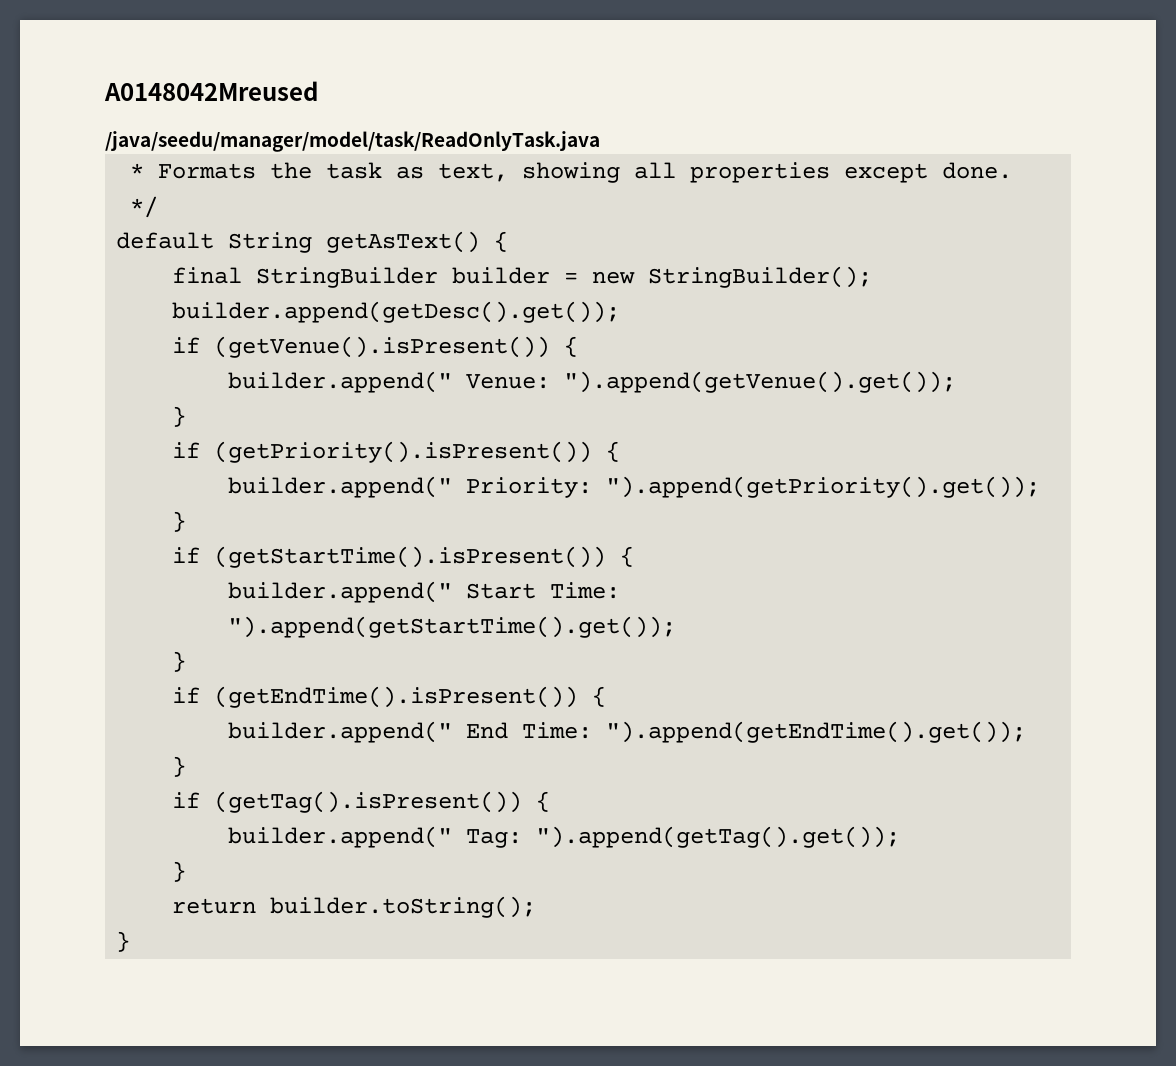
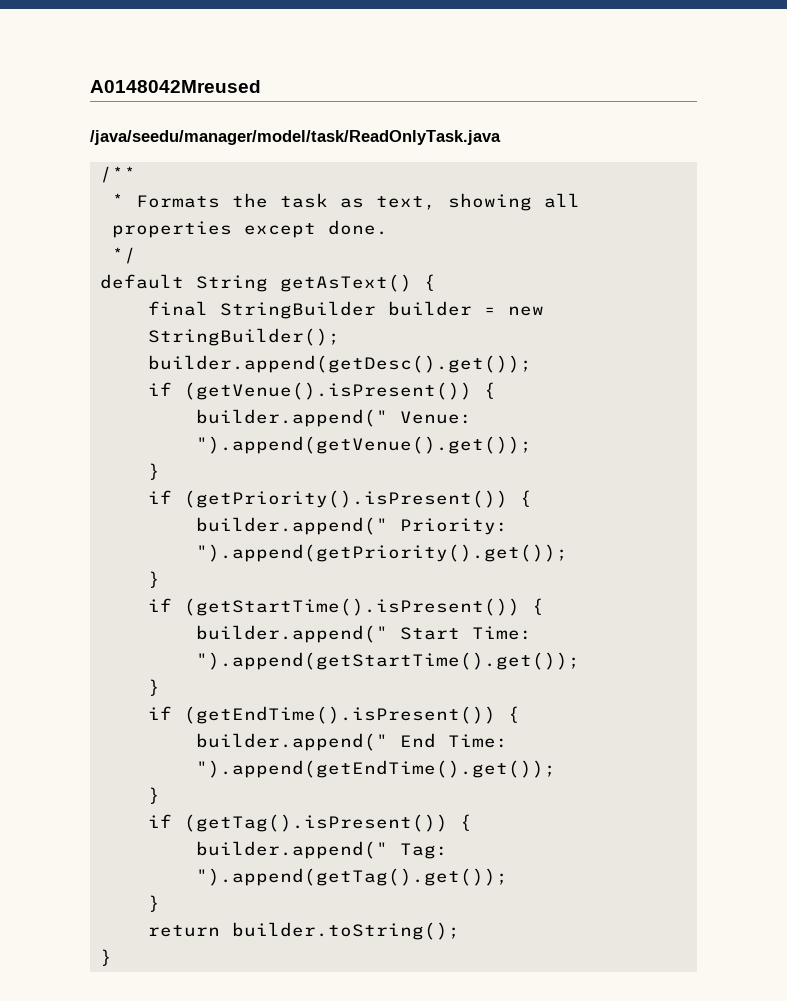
(600, 141) none -> [99,166,136,183] // /**

